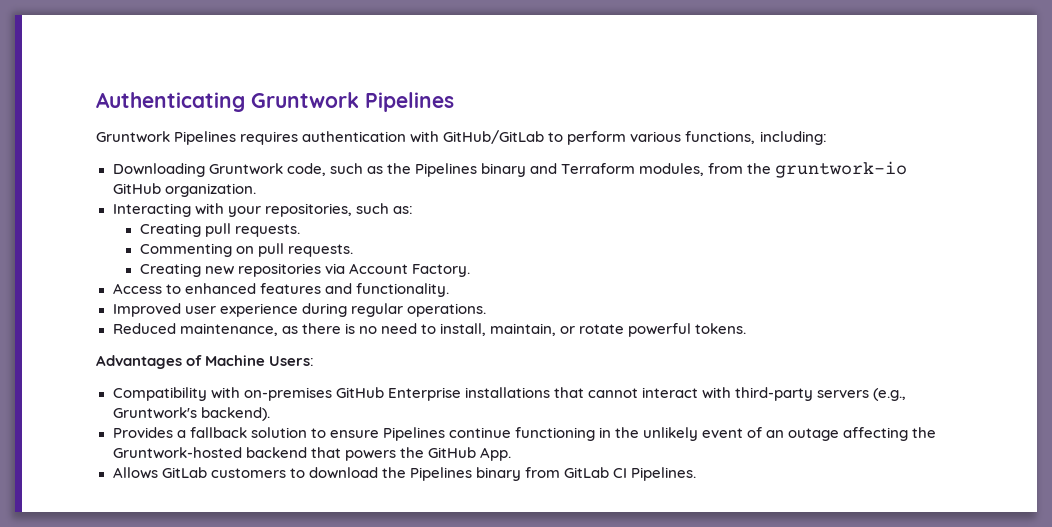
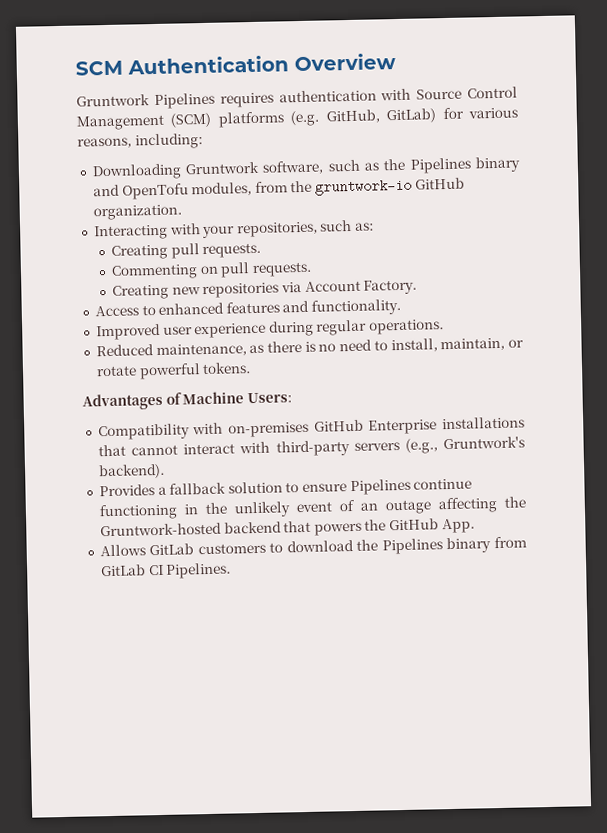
[96,92,454,112] Authenticating Gruntwork Pipelines -> [75,53,396,76] SCM Authentication Overview
[443,130,756,145] GitHub/GitLab to perform various functions, -> [416,86,518,100] [76,107,519,131] [77,137,132,149] Source Control Management (SCM) platforms (e.g. GitHub, GitLab) for various reasons,
[286,163,326,176] code, -> [262,160,325,175] software,
[560,163,635,174] Terraform -> [121,183,189,200] OpenTofu

